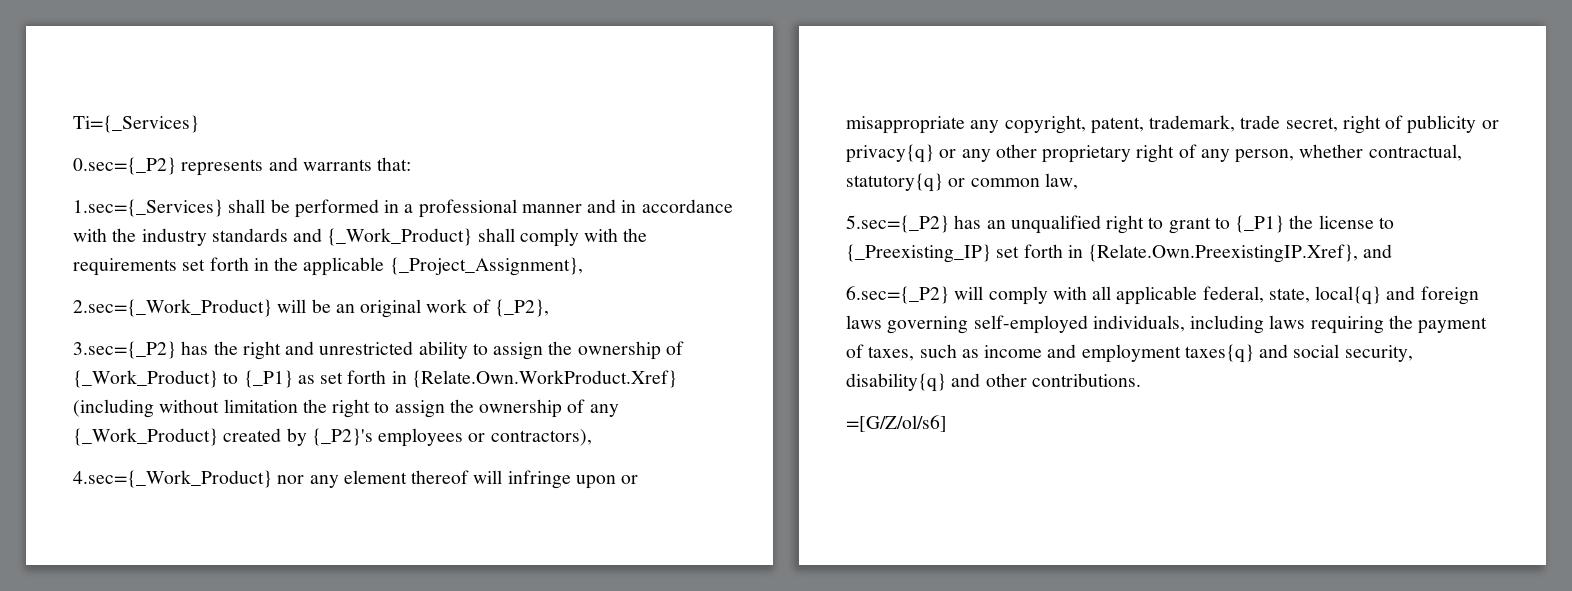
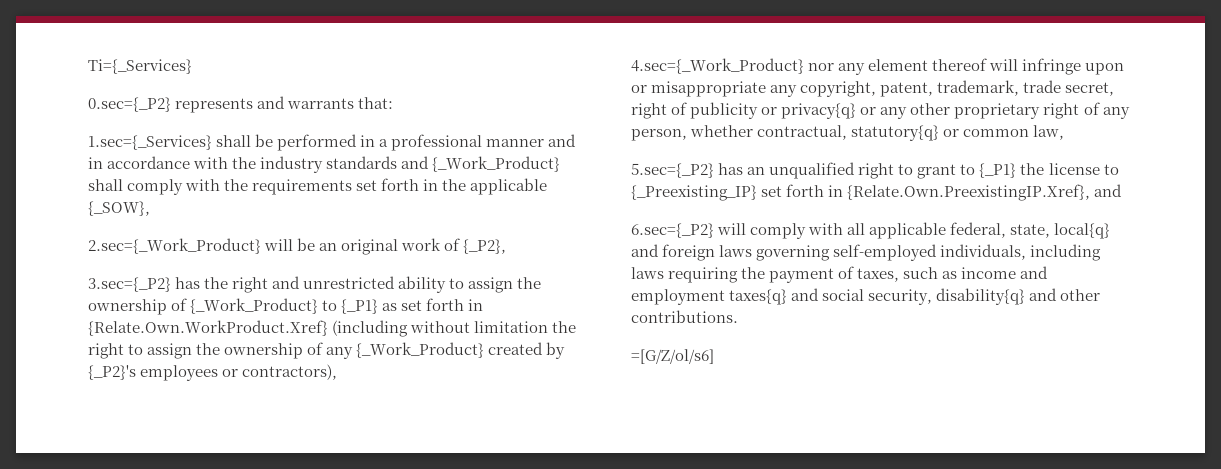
[389,257,583,276] {_Project_Assignment}, -> [88,201,150,216] {_SOW},

